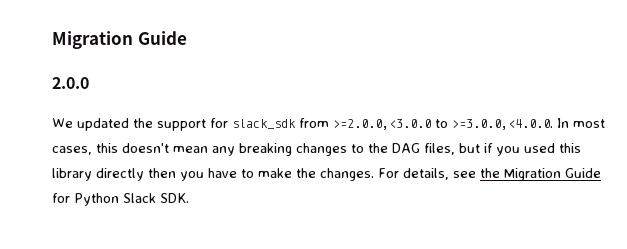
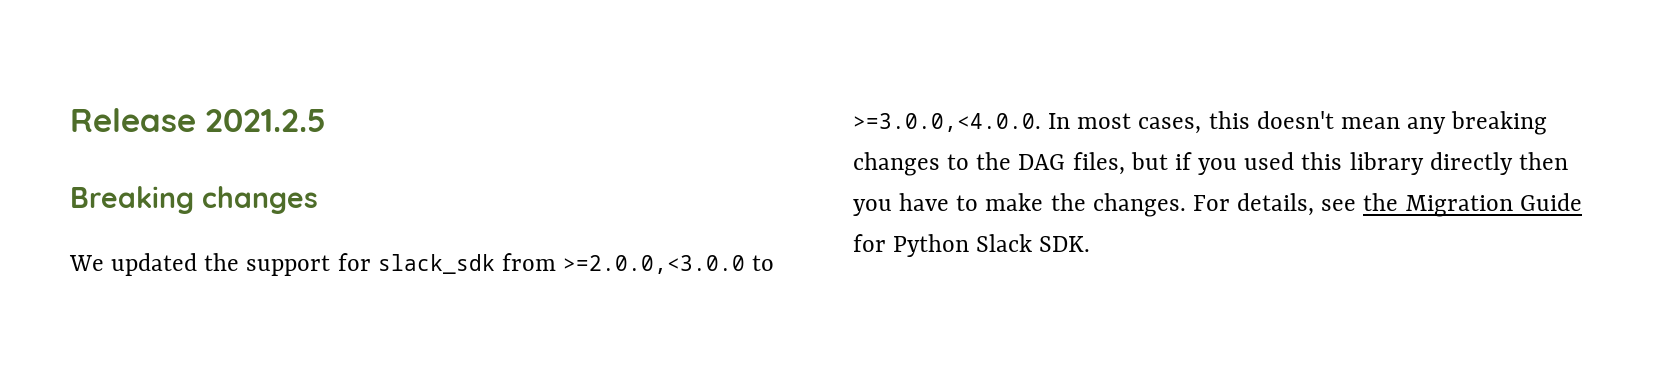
[52,31,187,49] [52,77,89,89] Migration Guide // 2.0.0 -> [70,108,326,132] [70,186,318,214] Release 2021.2.5 // Breaking changes

